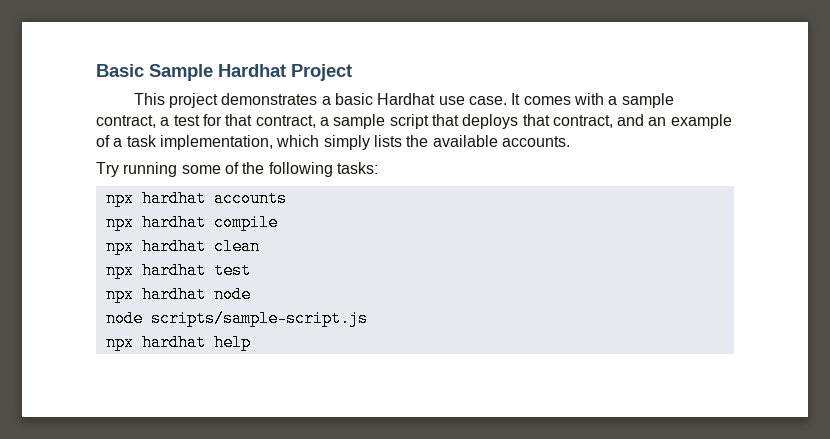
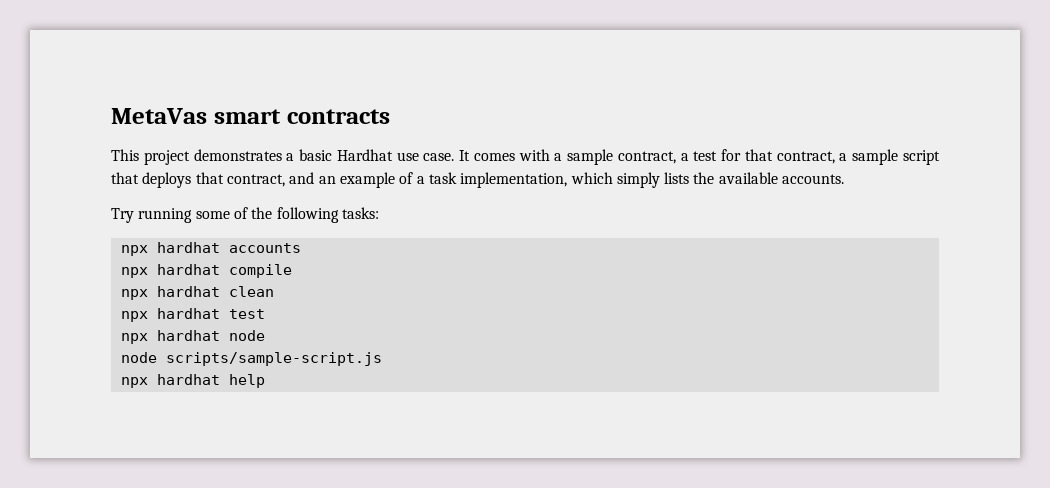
[96,64,352,81] Basic Sample Hardhat Project -> [111,108,390,124] MetaVas smart contracts

